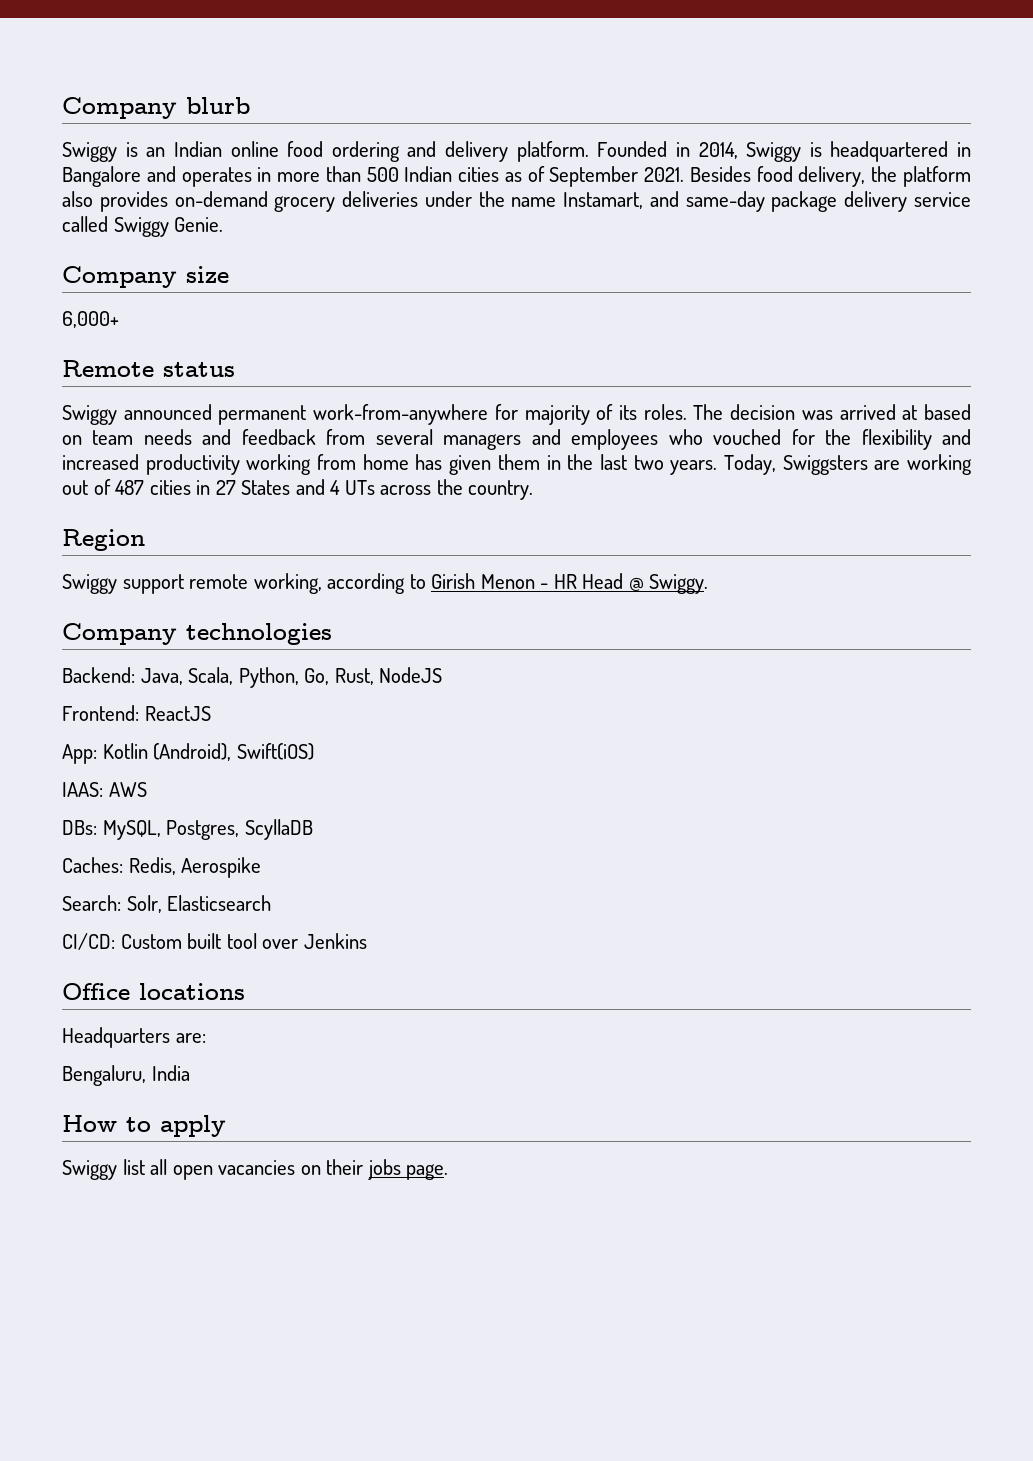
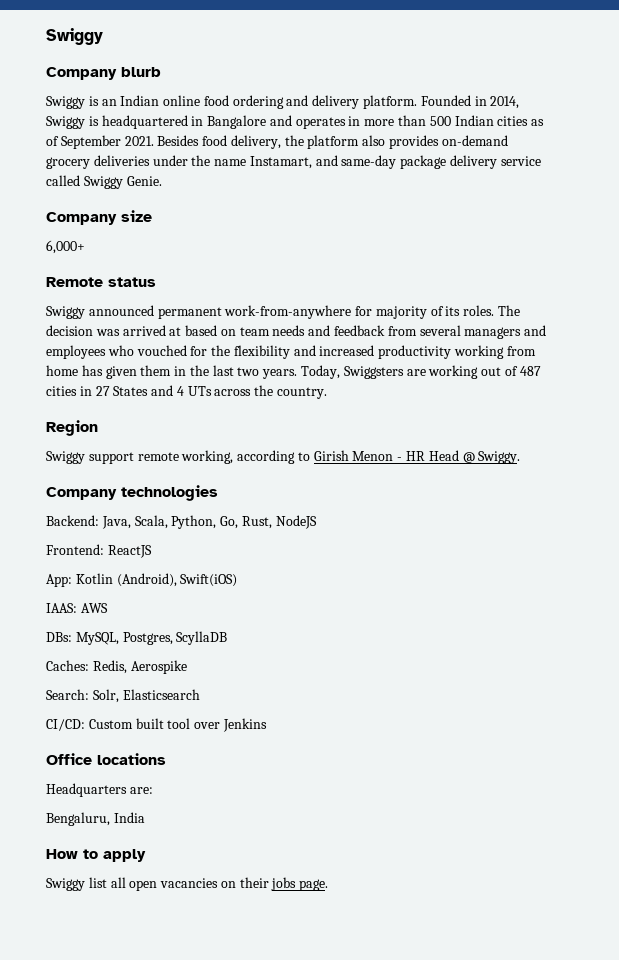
(62, 108) none -> [46,28,103,45] Swiggy //

